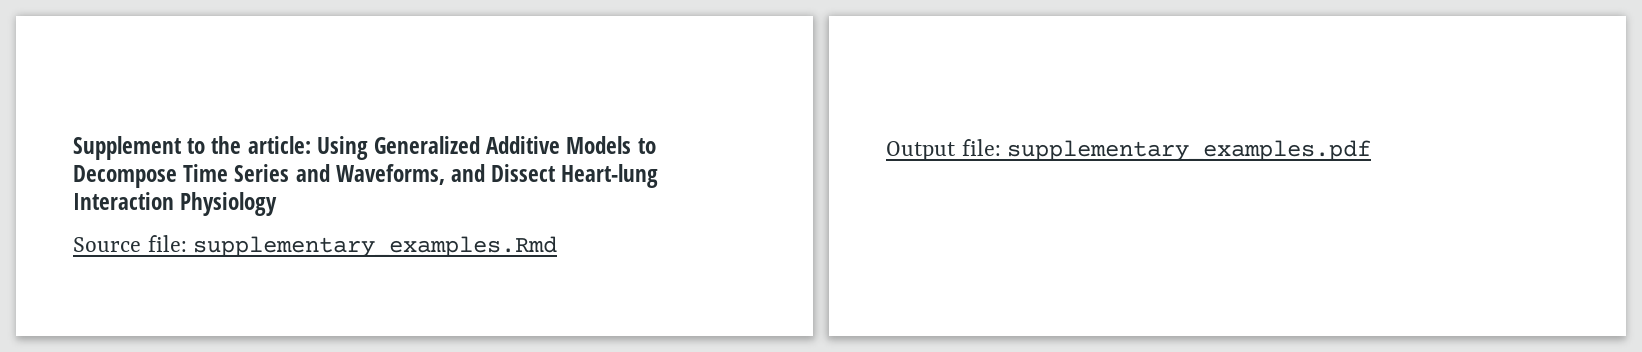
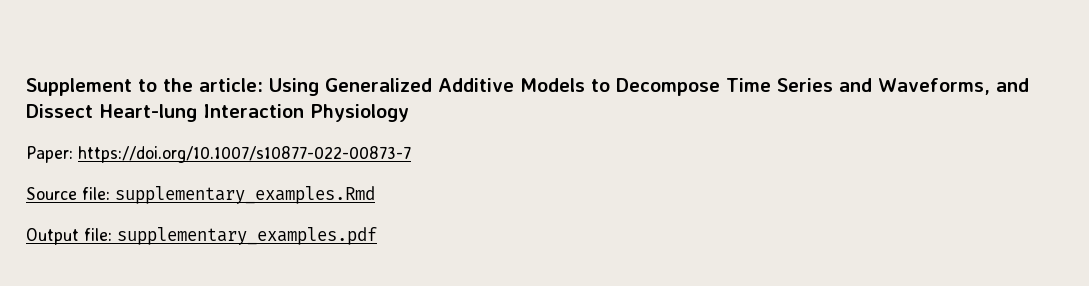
(278, 204) none -> [26,146,411,163] // Paper: https://doi.org/10.1007/s10877-022-00873-7

